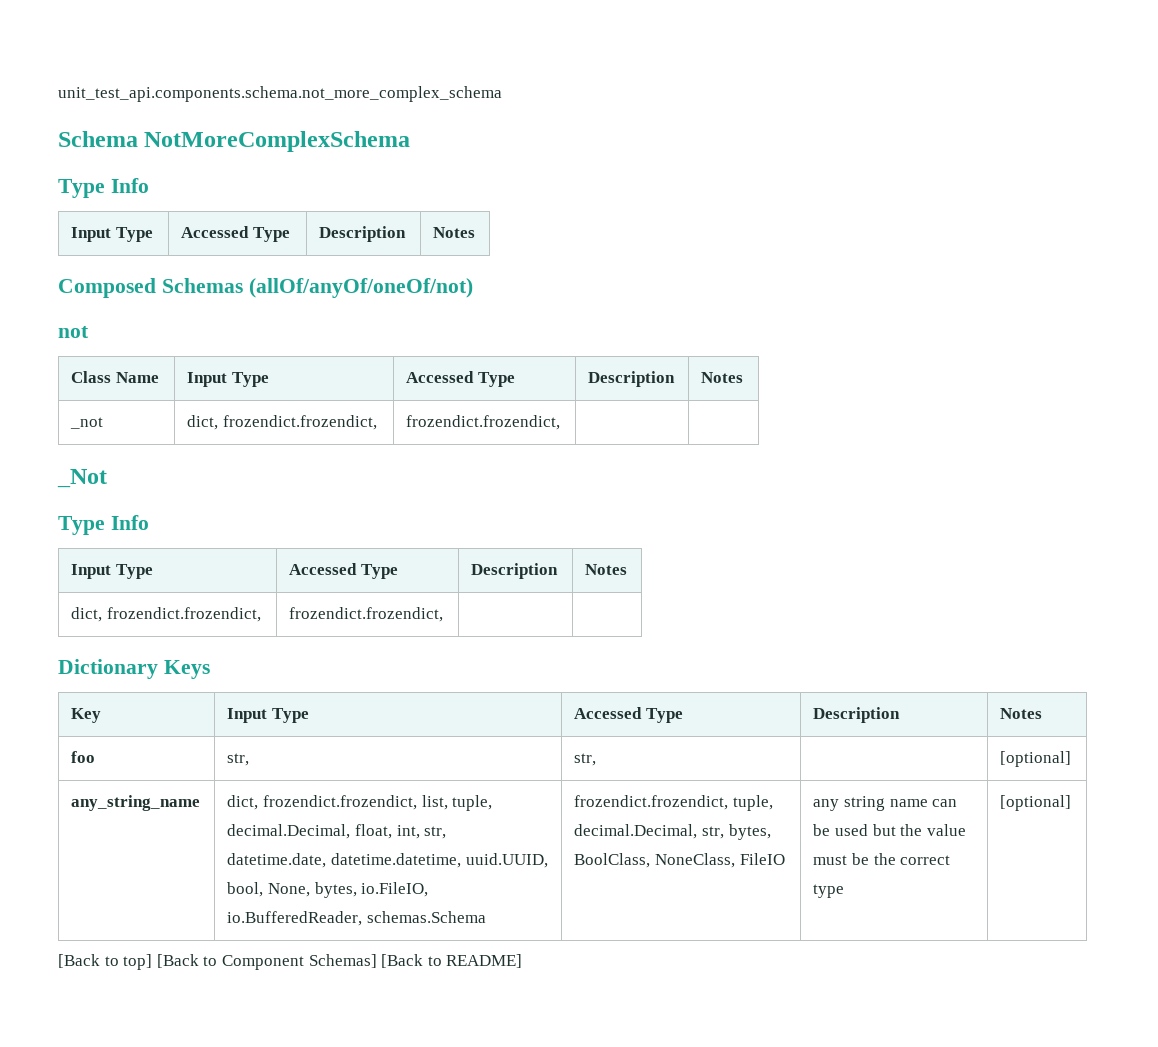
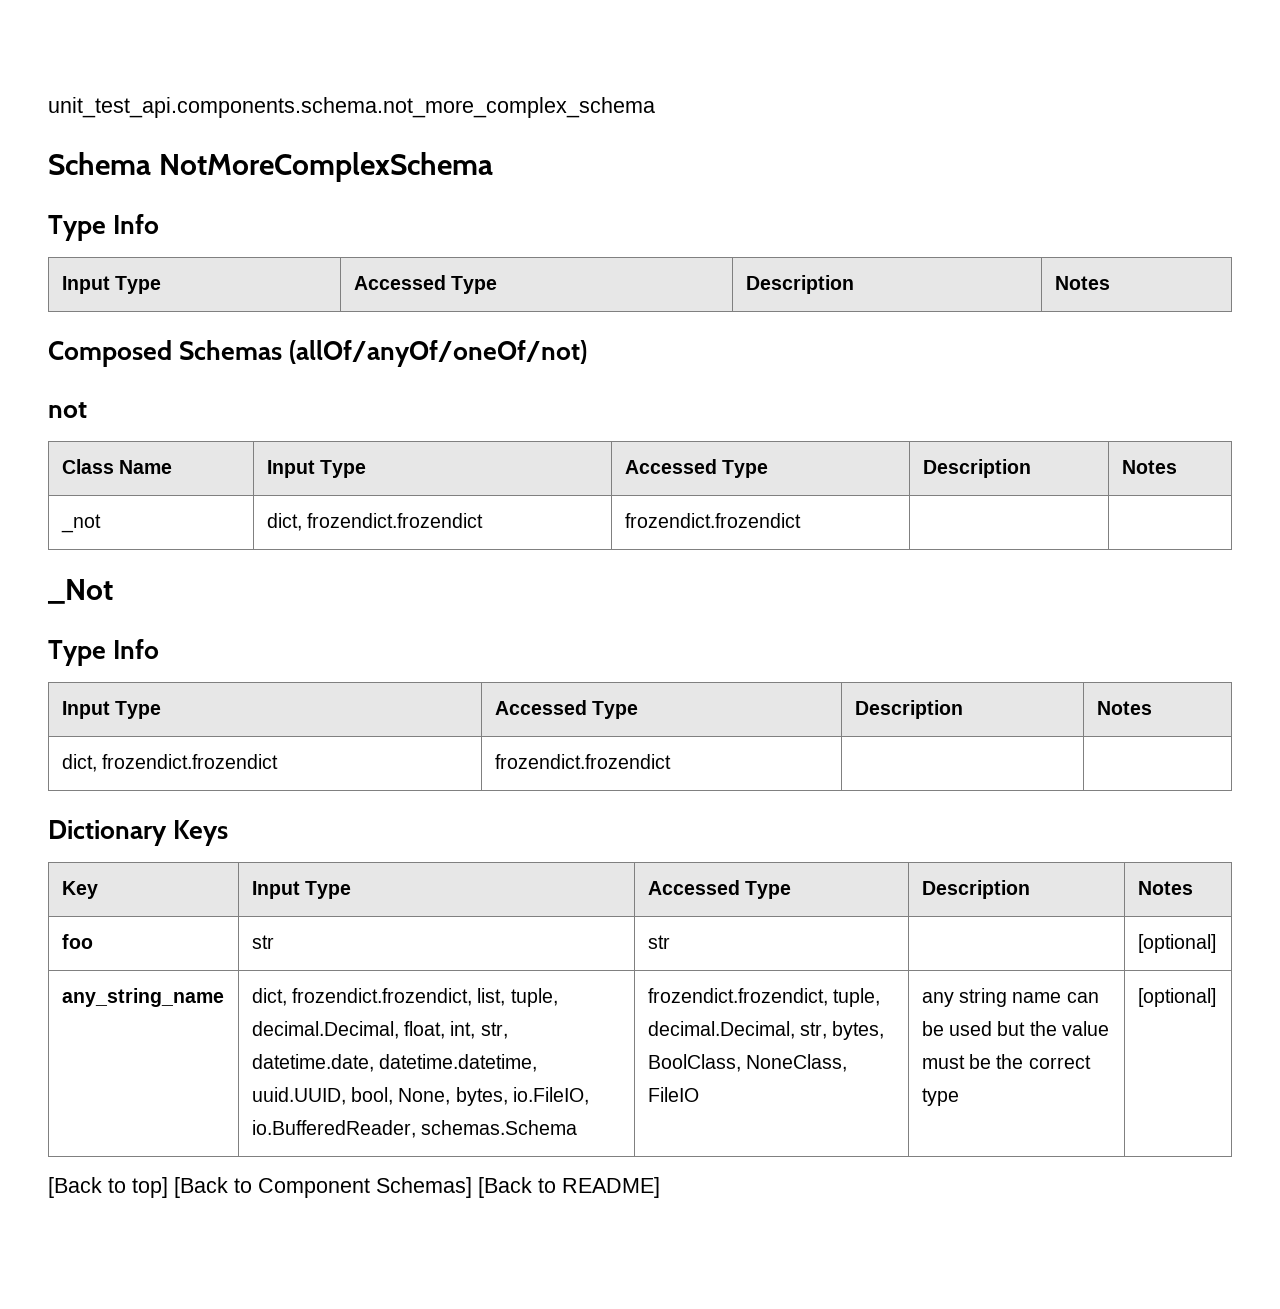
[222,415,377,430] [406,415,561,430] frozendict.frozendict, | frozendict.frozendict, -> [307,513,484,528] [624,513,801,528] frozendict.frozendict | frozendict.frozendict
[106,607,261,622] [289,607,444,622] frozendict.frozendict, | frozendict.frozendict, -> [102,754,279,769] [494,754,671,769] frozendict.frozendict | frozendict.frozendict
[227,753,250,766] [574,753,597,766] str, | str, -> [251,935,274,949] [647,935,670,949] str | str

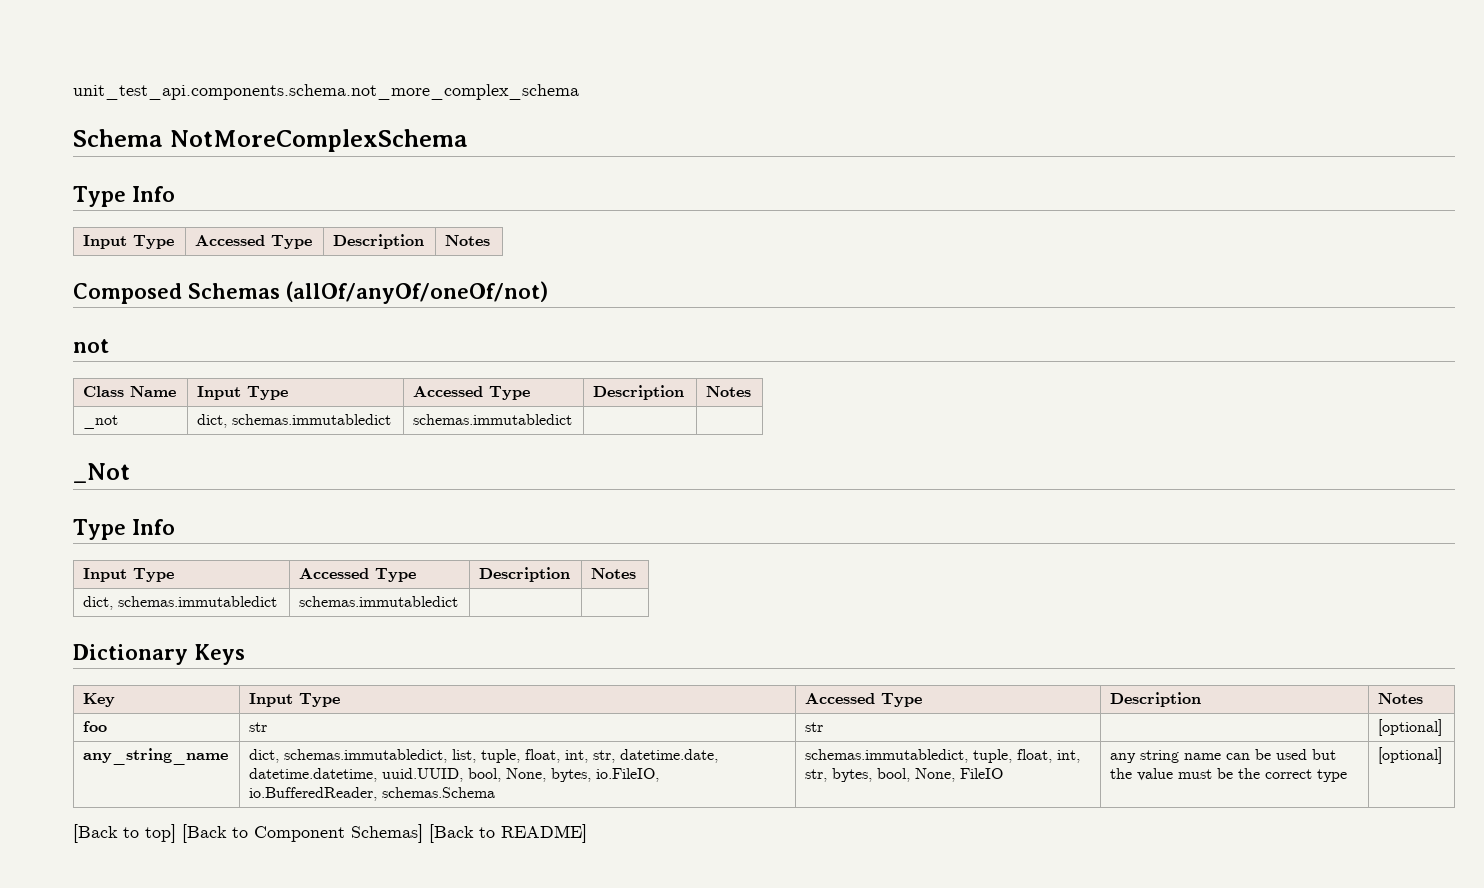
[307,513,484,528] [624,513,801,528] frozendict.frozendict | frozendict.frozendict -> [232,414,392,425] [413,414,573,425] schemas.immutabledict | schemas.immutabledict
[102,754,279,769] [494,754,671,769] frozendict.frozendict | frozendict.frozendict -> [118,596,278,607] [299,596,459,607] schemas.immutabledict | schemas.immutabledict
[292,988,473,1006] frozendict.frozendict, -> [284,749,448,763] schemas.immutabledict,
[251,1021,399,1039] decimal.Decimal, -> (521, 756) none
[647,988,881,1007] [647,1021,885,1040] [647,1054,848,1072] frozendict.frozendict, tuple, decimal.Decimal, str, bytes, BoolClass, NoneClass, -> [805,749,1081,763] [805,768,956,782] schemas.immutabledict, tuple, float, int, str, bytes, bool, None,

